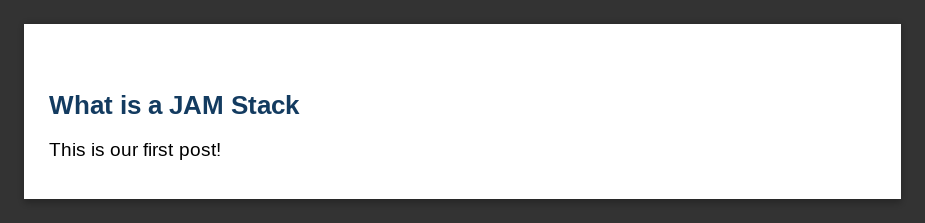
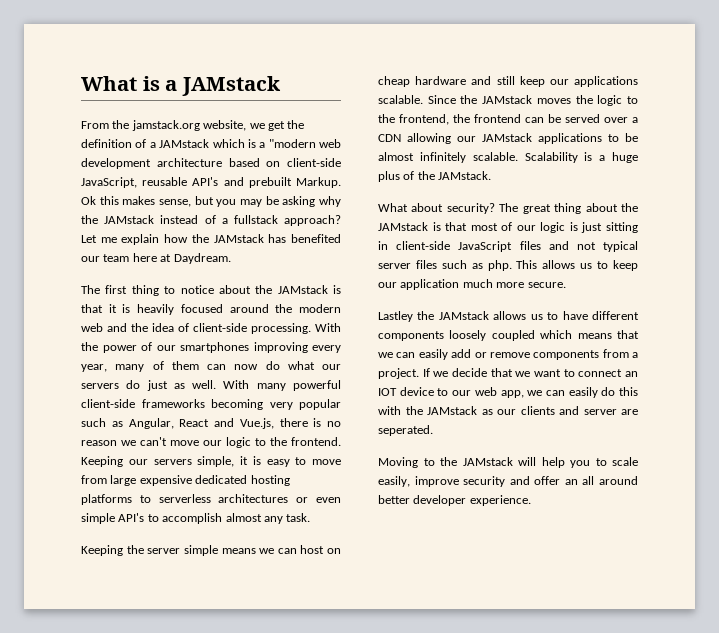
[169,95,301,114] [49,143,221,160] JAM Stack // This is our first post! -> [181,76,281,96] [81,120,305,131] [81,139,341,148] [81,158,341,169] [81,177,341,188] [81,196,341,207] [81,215,341,226] [81,234,341,245] [81,253,231,264] [81,285,341,296] [81,304,341,315] [81,323,341,334] [81,342,341,353] [81,361,341,372] [81,380,341,391] [81,399,341,410] [81,418,341,429] [81,437,341,448] [81,456,341,467] [81,475,290,486] [81,494,341,505] [81,513,311,524] [81,545,341,556] [378,76,638,87] [378,95,638,106] [378,114,638,125] [378,133,638,144] [378,152,638,163] [378,171,492,182] [378,203,638,214] [378,222,638,233] [378,241,638,252] [378,260,638,271] [378,279,566,290] [378,311,639,322] [378,330,639,341] [378,349,638,360] [378,368,638,379] [378,387,638,398] [378,406,638,415] [378,425,433,436] [378,457,638,468] [378,476,638,487] [378,495,531,506] JAMstack // From the jamstack.org website, we get the definition of a JAMstack which is a "modern web development architecture based on client-side JavaScript, reusable API's and prebuilt Markup. Ok this makes sense, but you may be asking why the JAMstack instead of a fullstack approach? Let me explain how the JAMstack has benefited our team here at Daydream. // The first thing to notice about the JAMstack is that it is heavily focused around the modern web and the idea of client-side processing. With the power of our smartphones improving every year, many of them can now do what our servers do just as well. With many powerful client-side frameworks becoming very popular such as Angular, React and Vue.js, there is no reason we can't move our logic to the frontend. Keeping our servers simple, it is easy to move from large expensive dedicated hosting platforms to serverless architectures or even simple API's to accomplish almost any task. // Keeping the server simple means we can host on cheap hardware and still keep our applications scalable. Since the JAMstack moves the logic to the frontend, the frontend can be served over a CDN allowing our JAMstack applications to be almost infinitely scalable. Scalability is a huge plus of the JAMstack. // What about security? The great thing about the JAMstack is that most of our logic is just sitting in client-side JavaScript files and not typical server files such as php. This allows us to keep our application much more secure. // Lastley the JAMstack allows us to have different components loosely coupled which means that we can easily add or remove components from a project. If we decide that we want to connect an IOT device to our web app, we can easily do this with the JAMstack as our clients and server are seperated. // Moving to the JAMstack will help you to scale easily, improve security and offer an all around better developer experience.

